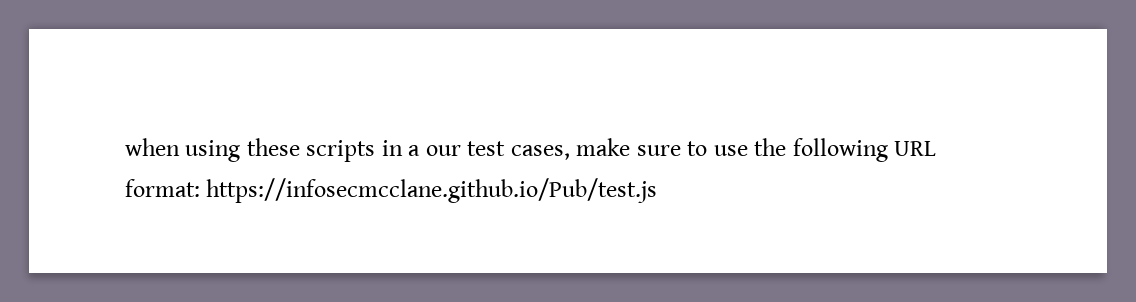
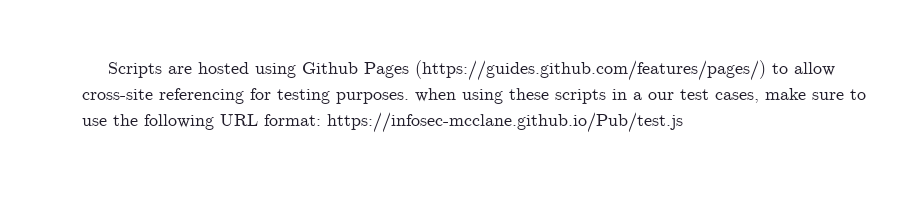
(125, 147) none -> [107,60,835,81] [82,88,409,104] Scripts are hosted using Github Pages (https://guides.github.com/features/pages/) to allow cross-site referencing for testing purposes.
[206,178,658,203] https://infosecmcclane.github.io/Pub/test.js -> [327,112,683,133] https://infosec-mcclane.github.io/Pub/test.js

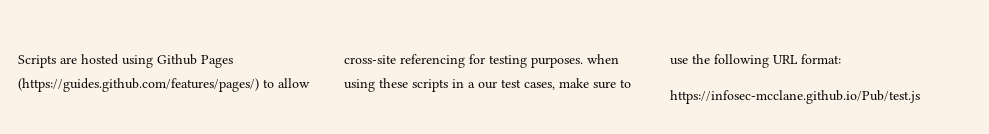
(321, 120) none -> (841, 59) //

